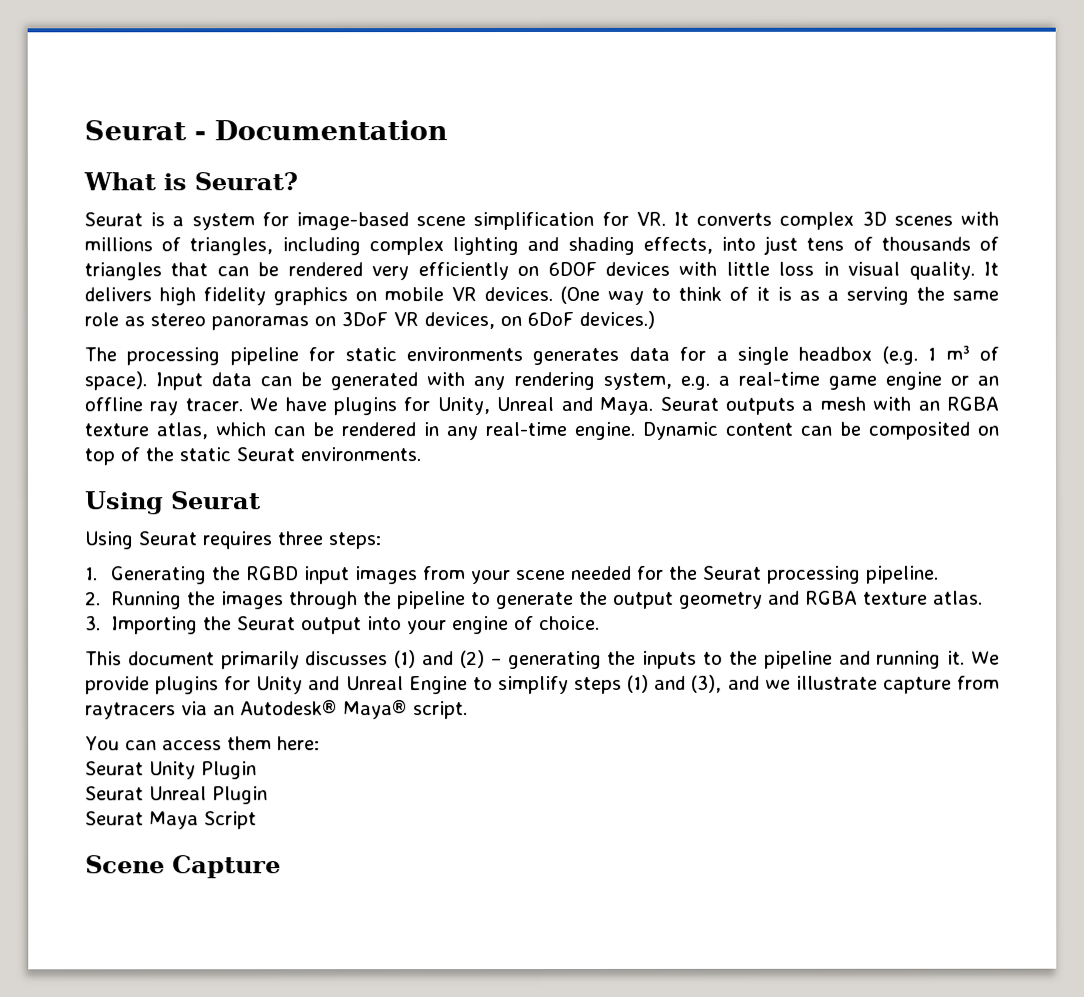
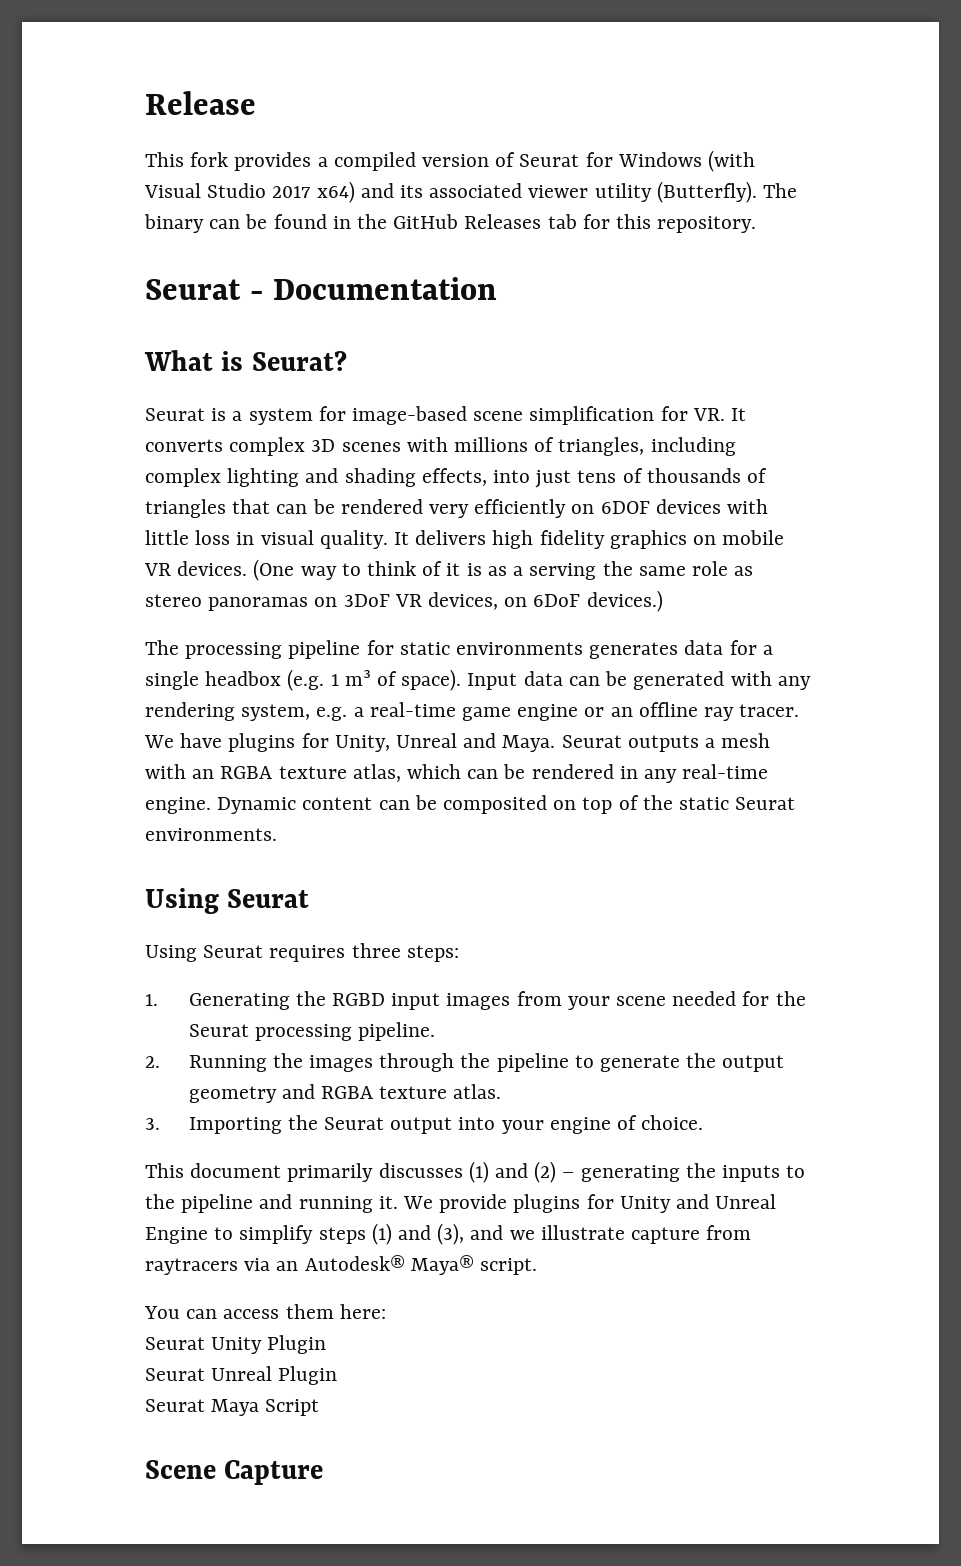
(84, 130) none -> [145,91,256,115] [145,150,756,172] [144,181,798,203] [144,214,757,233] Release // This fork provides a compiled version of Seurat for Windows (with Visual Studio 2017 x64) and its associated viewer utility (Butterfly). The binary can be found in the GitHub Releases tab for this repository. //

